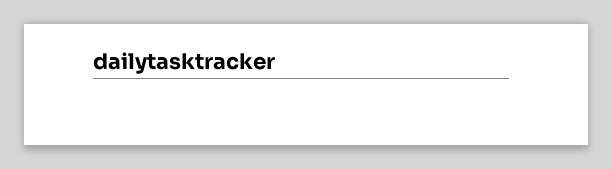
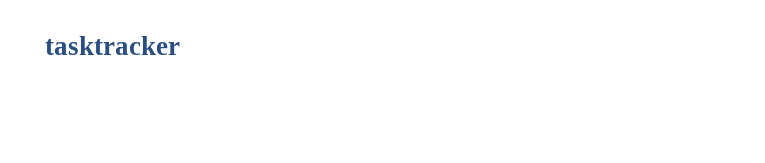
[93,52,275,74] dailytasktracker -> [45,36,180,55] tasktracker

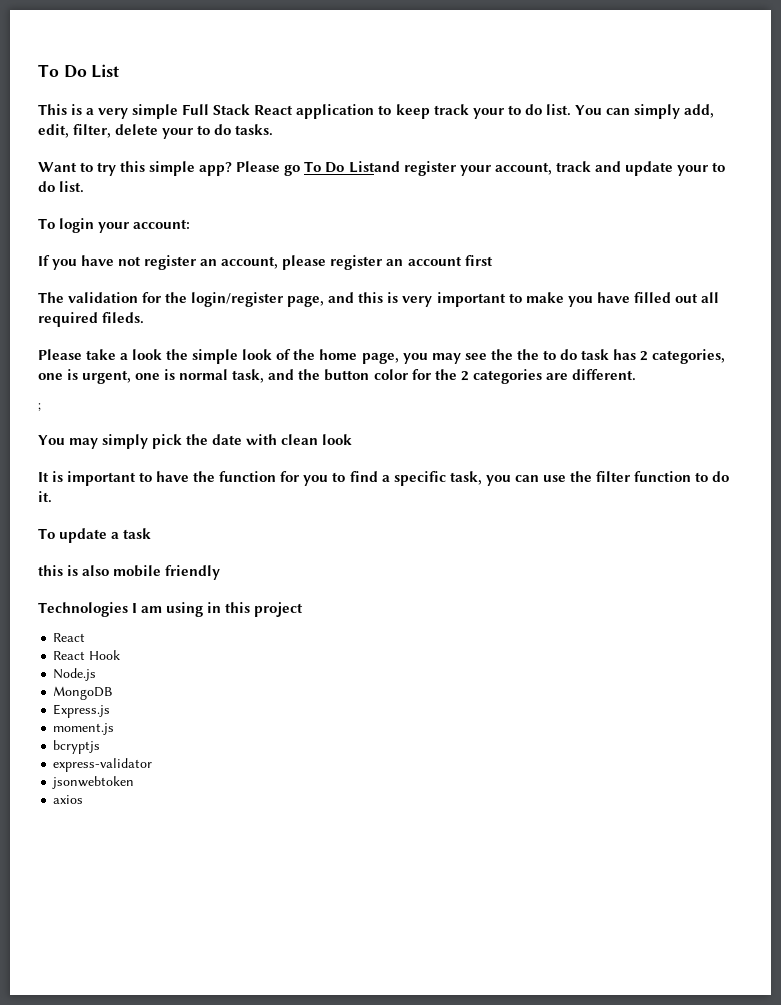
[45,36,180,55] tasktracker -> [38,64,120,78] [38,104,714,119] [38,124,274,139] [38,161,725,176] [38,181,85,193] [38,218,191,233] [38,255,493,270] [38,292,719,307] [38,312,145,327] [38,349,726,364] [38,369,636,384] [38,403,41,411] [38,434,353,449] [38,471,730,486] [38,491,52,503] [38,528,152,543] [38,565,221,580] [38,602,304,617] [53,633,86,642] [53,650,121,660] [53,668,97,681] [53,686,114,700] [53,704,111,718] [53,723,115,735] [53,740,101,754] [53,758,153,772] [52,776,135,789] [53,795,84,804] To Do List // This is a very simple Full Stack React application to keep track your to do list. You can simply add, edit, filter, delete your to do tasks. // Want to try this simple app? Please go To Do Listand register your account, track and update your to do list. // To login your account: // If you have not register an account, please register an account first // The validation for the login/register page, and this is very important to make you have filled out all required fileds. // Please take a look the simple look of the home page, you may see the the to do task has 2 categories, one is urgent, one is normal task, and the button color for the 2 categories are different. // ; // You may simply pick the date with clean look // It is important to have the function for you to find a specific task, you can use the filter function to do it. // To update a task // this is also mobile friendly // Technologies I am using in this project // React // React Hook // Node.js // MongoDB // Express.js // moment.js // bcryptjs // express-validator // jsonwebtoken // axios

